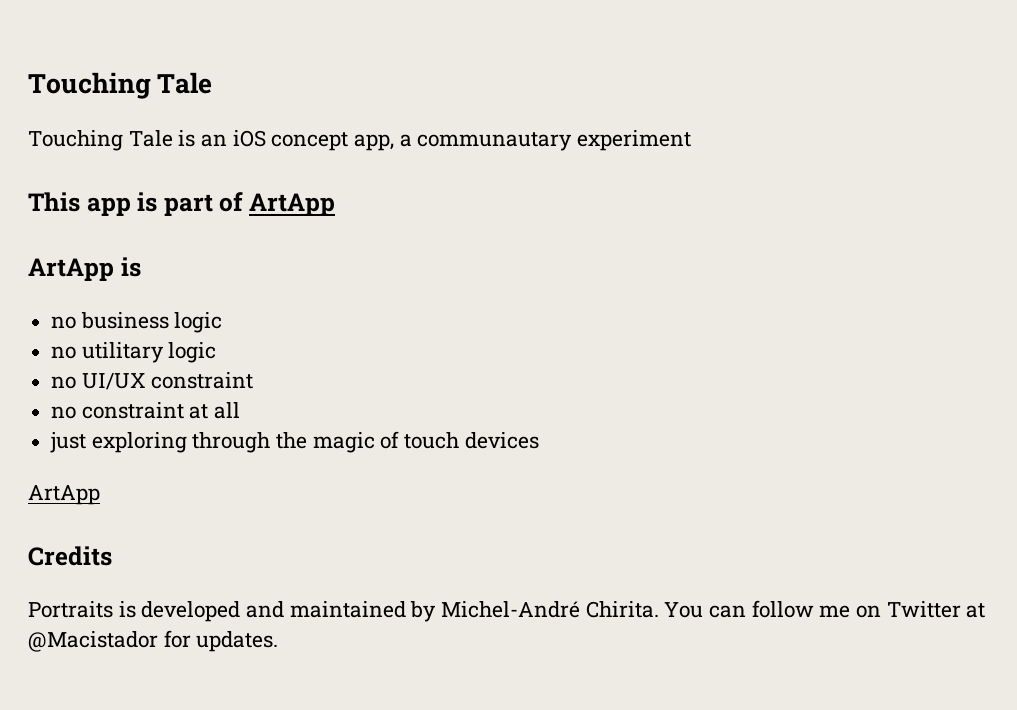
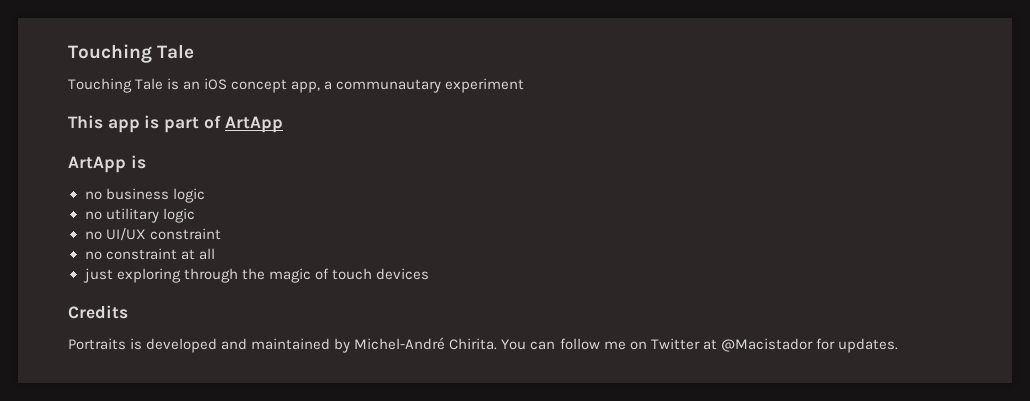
[28,485,100,505] // ArtApp -> (429, 274) none

